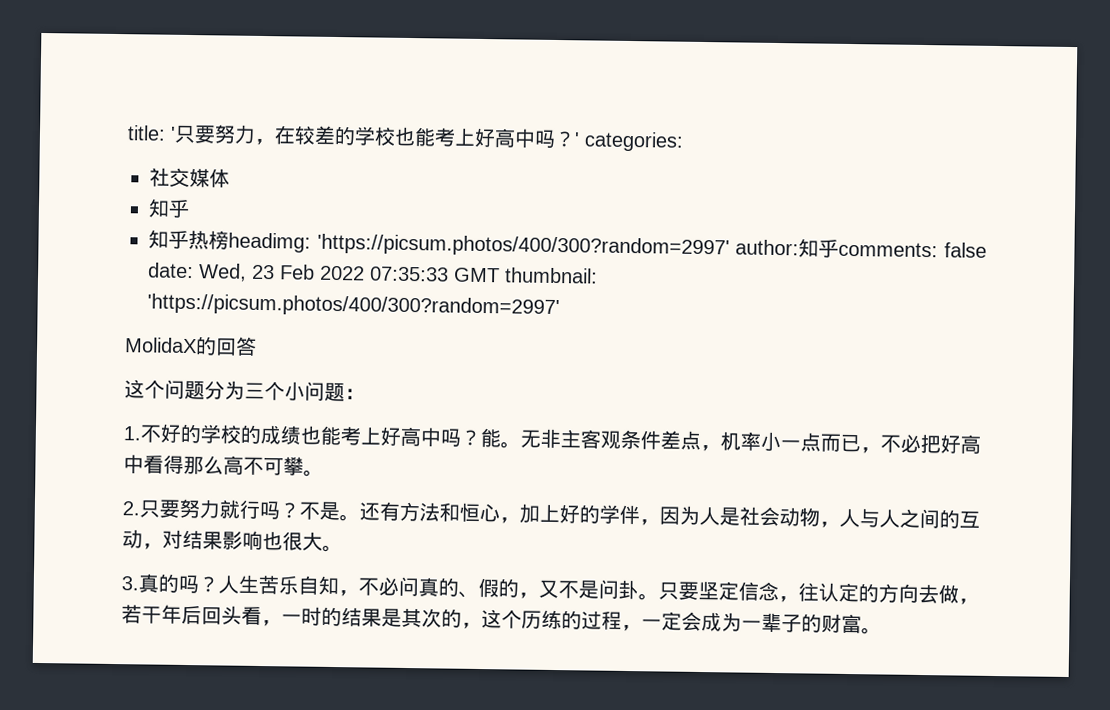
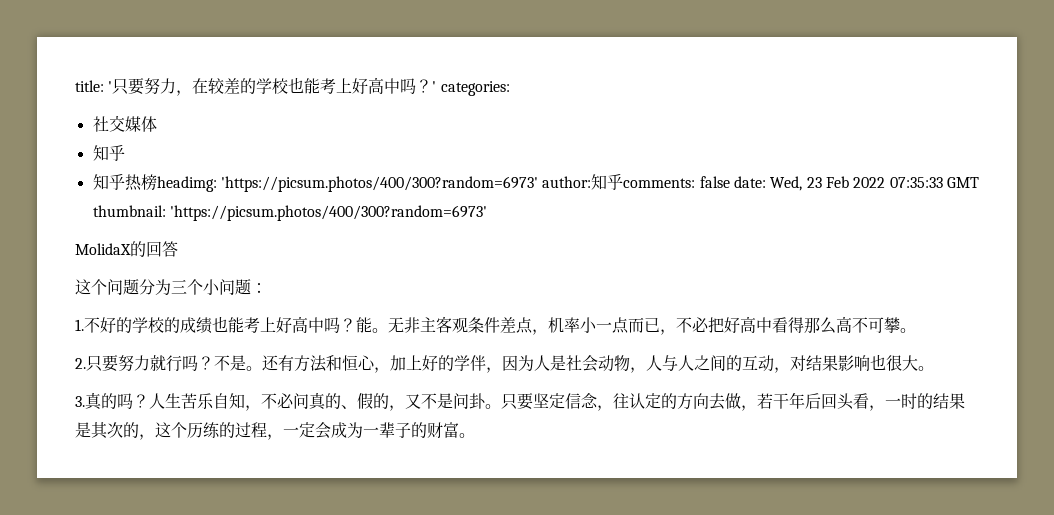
[316,233,730,259] 'https://picsum.photos/400/300?random=2997' -> [220,176,538,192] 'https://picsum.photos/400/300?random=6973'
[147,293,560,319] 'https://picsum.photos/400/300?random=2997' -> [169,205,487,221] 'https://picsum.photos/400/300?random=6973'

